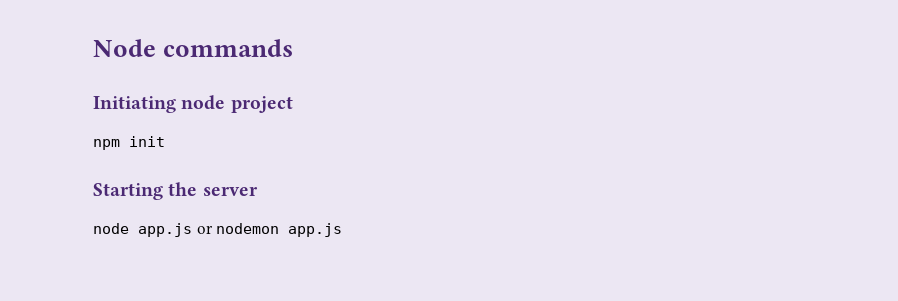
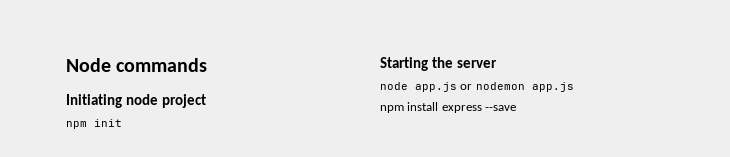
(343, 230) none -> [380,102,517,113] // npm install express --save

